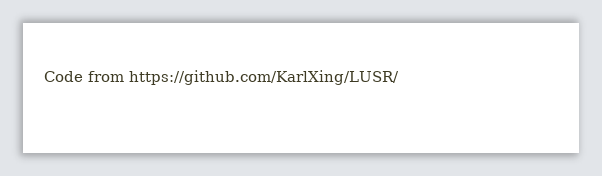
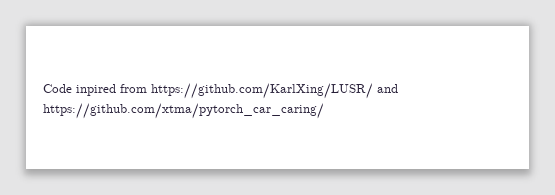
(83, 76) none -> [76,84,116,96] inpired
(399, 77) none -> [377,84,398,93] [43,103,324,119] and https://github.com/xtma/pytorch_car_caring/

